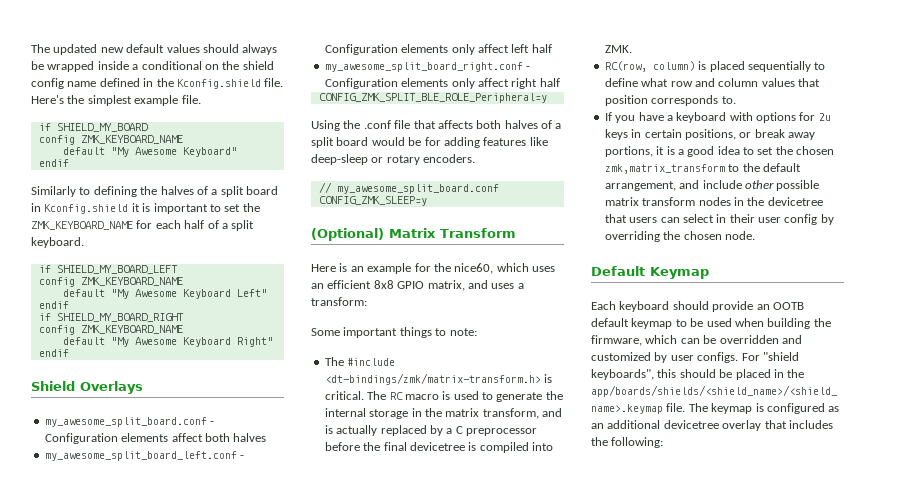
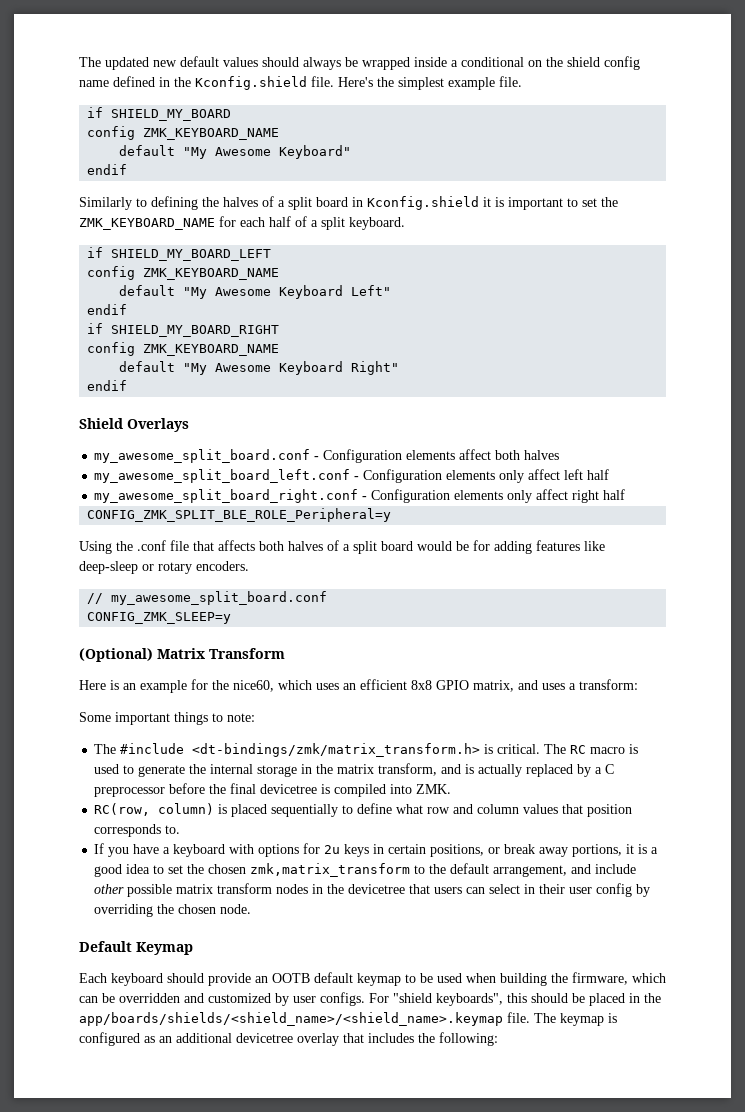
[324,373,541,385] <dt-bindings/zmk/matrix-transform.h> -> [192,743,481,757] <dt-bindings/zmk/matrix_transform.h>

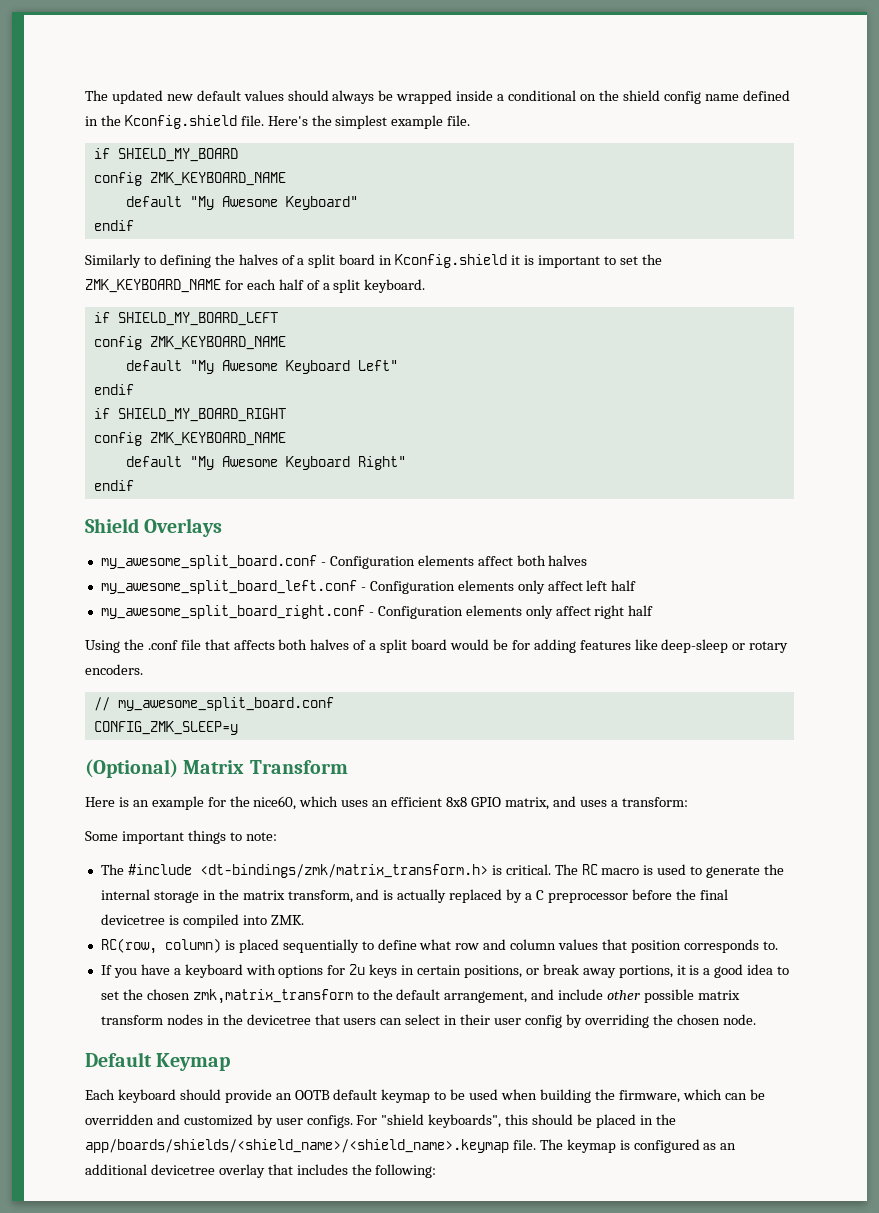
[87,508,392,522] // CONFIG_ZMK_SPLIT_BLE_ROLE_Peripheral=y -> (654, 610) none

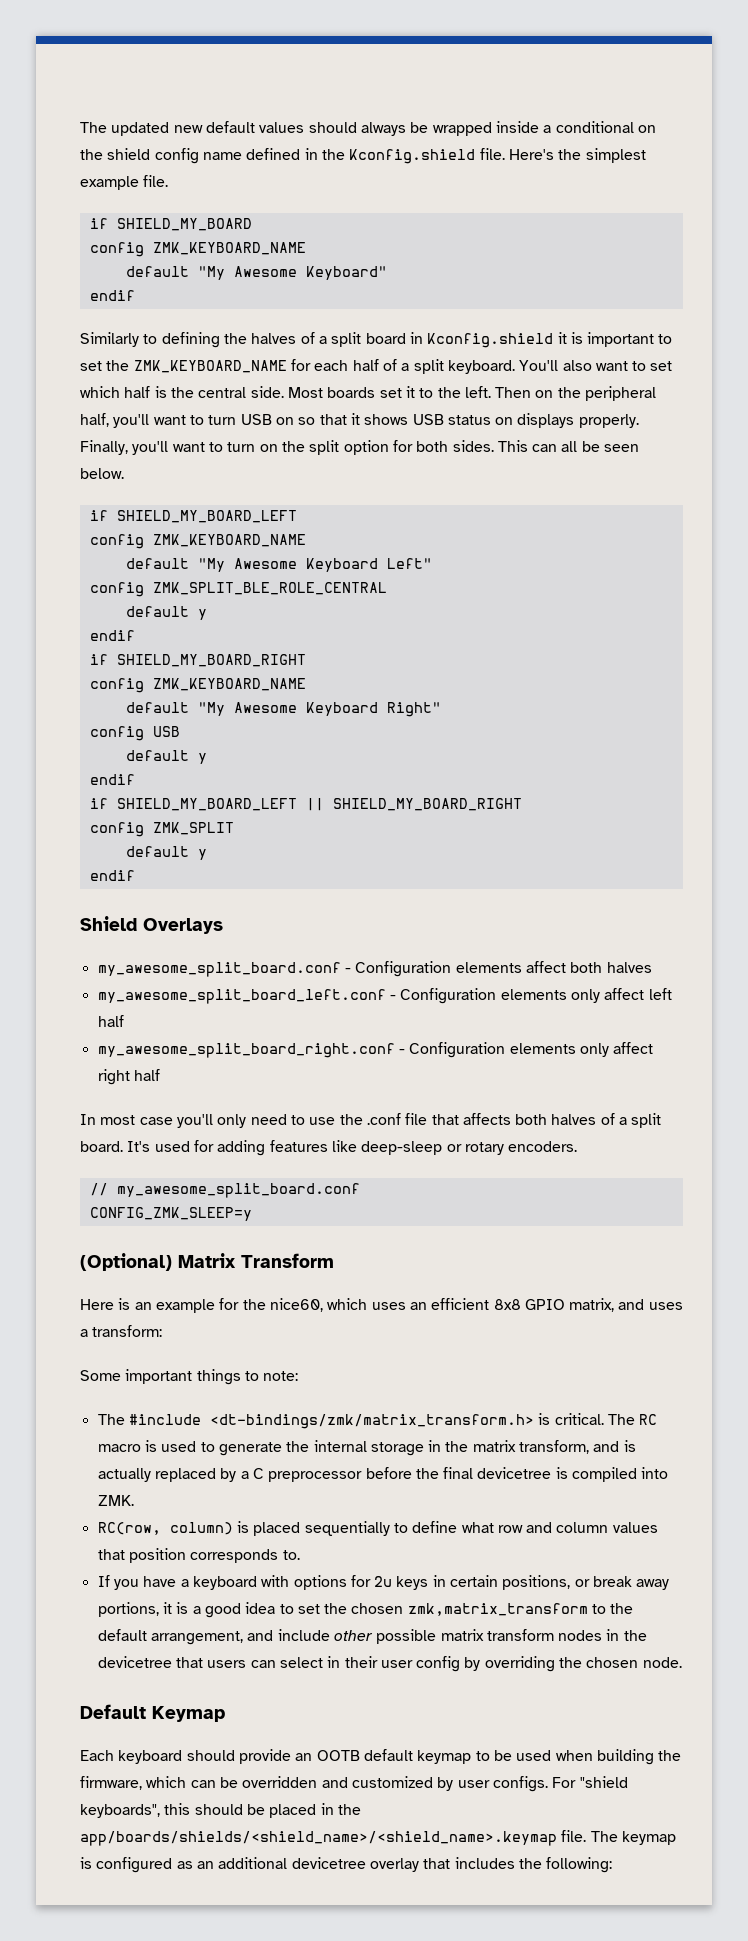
(426, 286) none -> [519,360,673,371] [80,386,657,401] [80,413,639,428] [80,440,640,455] [80,468,124,479] You'll also want to set which half is the central side. Most boards set it to the left. Then on the peripheral half, you'll want to turn USB on so that it shows USB status on displays properly. Finally, you'll want to turn on the split option for both sides. This can all be seen below.
(398, 365) none -> [89,582,387,597] [125,606,207,620] // config ZMK_SPLIT_BLE_ROLE_CENTRAL // default y
(406, 463) none -> [89,726,180,741] [125,750,207,764] [89,774,135,785] [89,798,522,811] [89,822,234,837] [125,846,207,860] // config USB // default y // endif // if SHIELD_MY_BOARD_LEFT || SHIELD_MY_BOARD_RIGHT // config ZMK_SPLIT // default y
[85,640,120,653] Using -> [80,1114,336,1128] In most case you'll only need to use
[411,639,508,650] board would be -> [80,1141,190,1152] board. It's used

